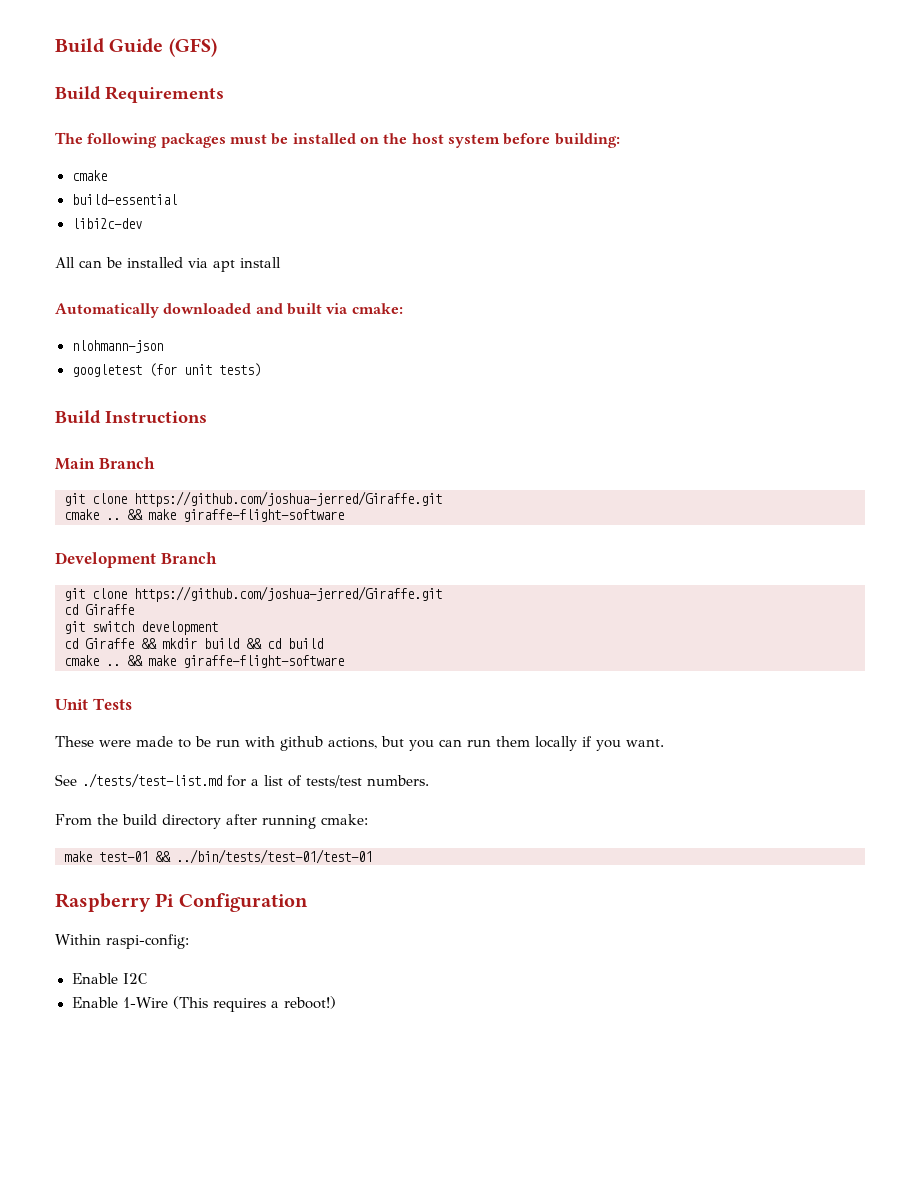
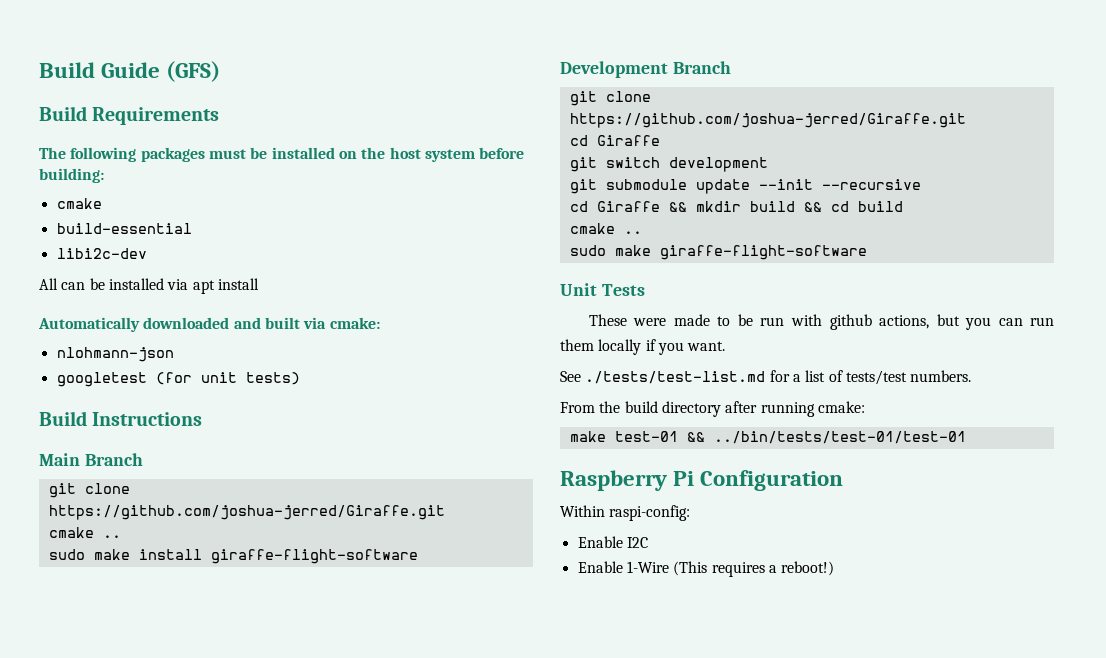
[127,509,176,520] && make -> [48,549,202,560] // sudo make install
(218, 628) none -> [569,179,921,194] // git submodule update --init --recursive
[127,655,143,666] && -> [569,245,606,256] // sudo

